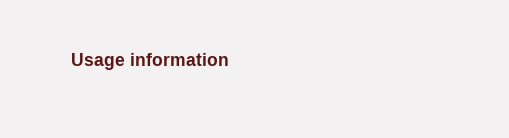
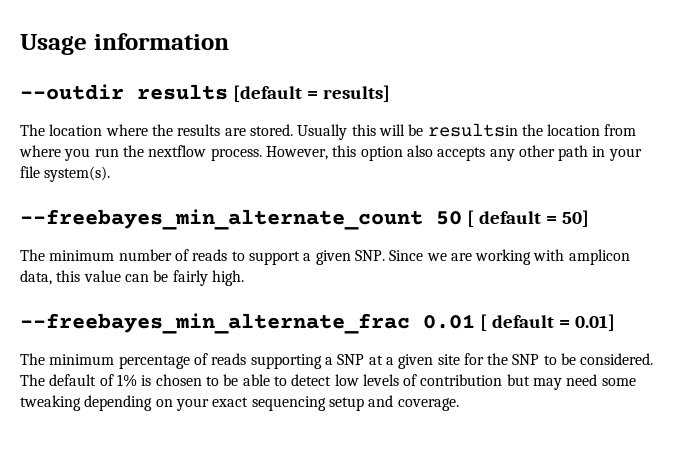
(229, 59) none -> [20,84,390,102] [20,123,637,140] [19,145,642,161] [20,166,111,182] [20,209,589,230] [20,249,630,265] [20,270,244,286] [20,313,615,334] [20,353,654,369] [20,374,636,390] [20,395,459,411] // --outdir results [default = results] // The location where the results are stored. Usually this will be resultsin the location from where you run the nextflow process. However, this option also accepts any other path in your file system(s). // --freebayes_min_alternate_count 50 [ default = 50] // The minimum number of reads to support a given SNP. Since we are working with amplicon data, this value can be fairly high. // --freebayes_min_alternate_frac 0.01 [ default = 0.01] // The minimum percentage of reads supporting a SNP at a given site for the SNP to be considered. The default of 1% is chosen to be able to detect low levels of contribution but may need some tweaking depending on your exact sequencing setup and coverage.

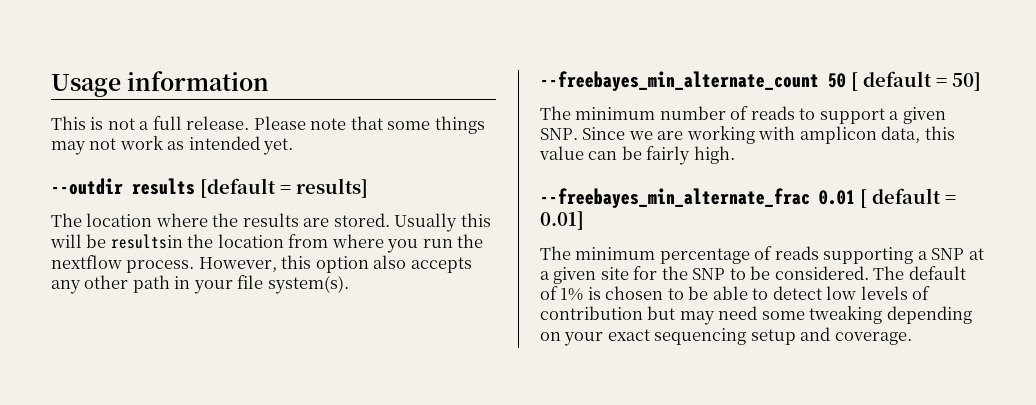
(229, 41) none -> [51,116,485,134] [51,136,294,155] // This is not a full release. Please note that some things may not work as intended yet.

